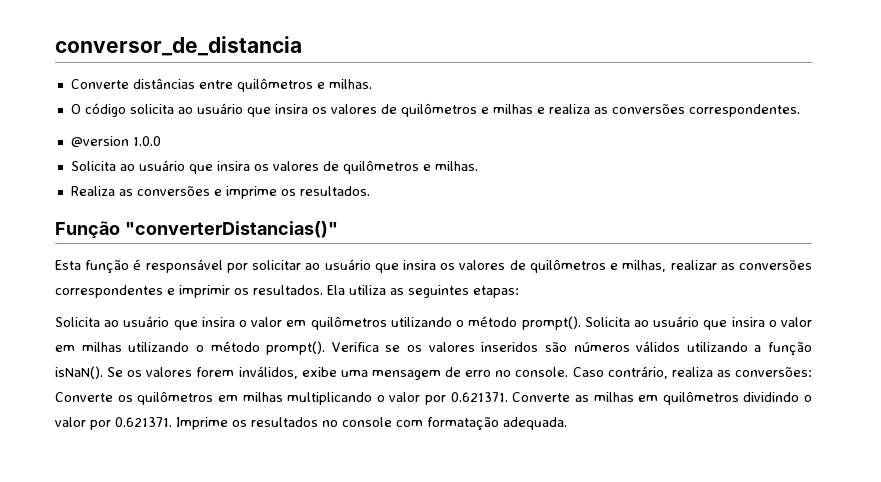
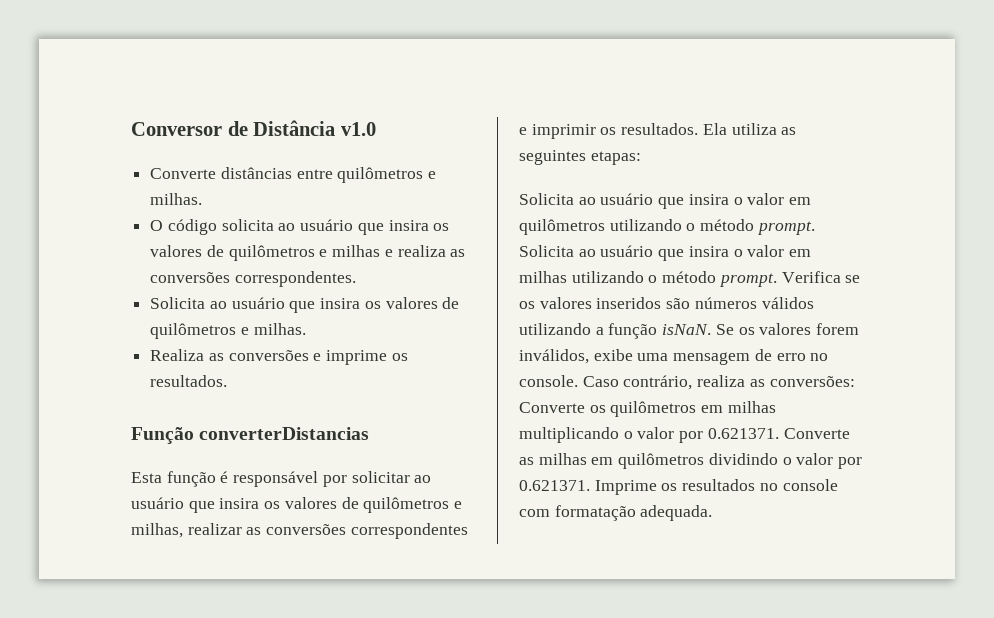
[55,36,302,56] conversor_de_distancia -> [131,120,376,136] Conversor de Distância v1.0
[70,136,161,148] // @version 1.0.0 -> (356, 279) none
[124,221,338,238] "converterDistancias()" -> [199,427,370,440] converterDistancias
[521,316,581,330] prompt(). -> [756,221,815,235] prompt.
[266,341,326,355] prompt(). -> [718,273,777,287] prompt.
[55,366,103,379] isNaN(). -> [662,324,712,335] isNaN.

